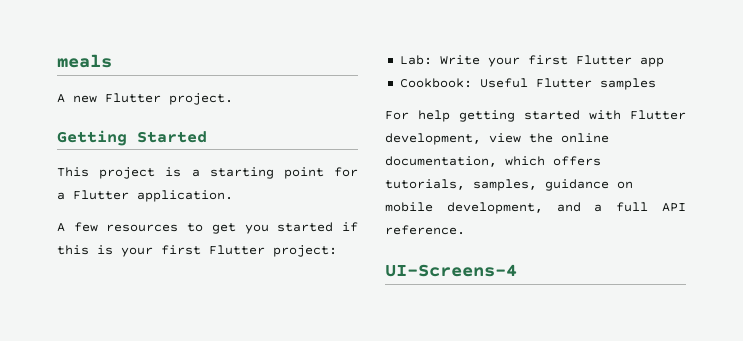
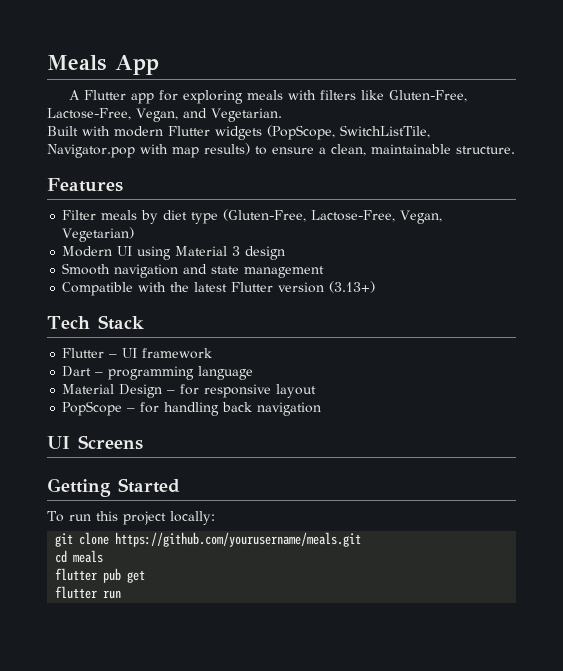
[57,54,112,68] [57,93,233,105] [57,130,207,146] [57,167,358,179] [57,190,233,202] [57,222,359,234] [57,245,337,257] [399,55,664,67] [399,78,656,90] [385,110,686,122] [385,133,609,145] [385,156,601,167] [385,179,633,191] [385,202,686,214] [385,225,465,235] [385,264,517,277] meals // A new Flutter project. // Getting Started // This project is a starting point for a Flutter application. // A few resources to get you started if this is your first Flutter project: // Lab: Write your first Flutter app // Cookbook: Useful Flutter samples // For help getting started with Flutter development, view the online documentation, which offers tutorials, samples, guidance on mobile development, and a full API reference. // UI-Screens-4 -> [47,55,159,75] [68,90,467,104] [47,108,282,122] [47,125,430,140] [47,143,515,158] [47,178,123,192] [62,209,443,224] [62,227,135,242] [62,246,286,260] [62,263,325,278] [62,281,376,296] [47,315,144,330] [62,348,213,359] [62,366,254,380] [62,384,317,398] [62,401,322,416] [47,435,143,450] [47,478,180,497] [47,511,215,525] [55,532,362,547] [55,550,104,563] [55,568,146,583] [55,586,122,599] Meals App // A Flutter app for exploring meals with filters like Gluten-Free, Lactose-Free, Vegan, and Vegetarian. // Built with modern Flutter widgets (PopScope, SwitchListTile, Navigator.pop with map results) to ensure a clean, maintainable structure. // Features // Filter meals by diet type (Gluten-Free, Lactose-Free, Vegan, Vegetarian) // Modern UI using Material 3 design // Smooth navigation and state management // Compatible with the latest Flutter version (3.13+) // Tech Stack // Flutter – UI framework // Dart – programming language // Material Design – for responsive layout // PopScope – for handling back navigation // UI Screens // Getting Started // To run this project locally: // git clone https://github.com/yourusername/meals.git // cd meals // flutter pub get // flutter run

